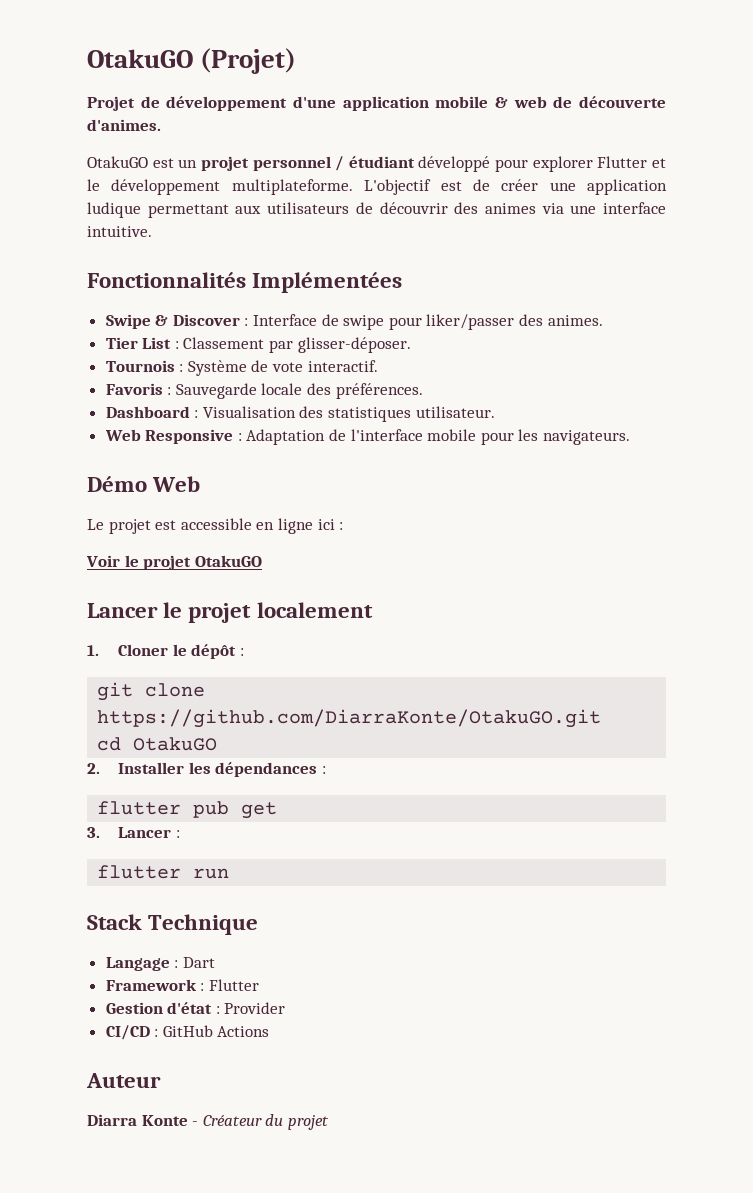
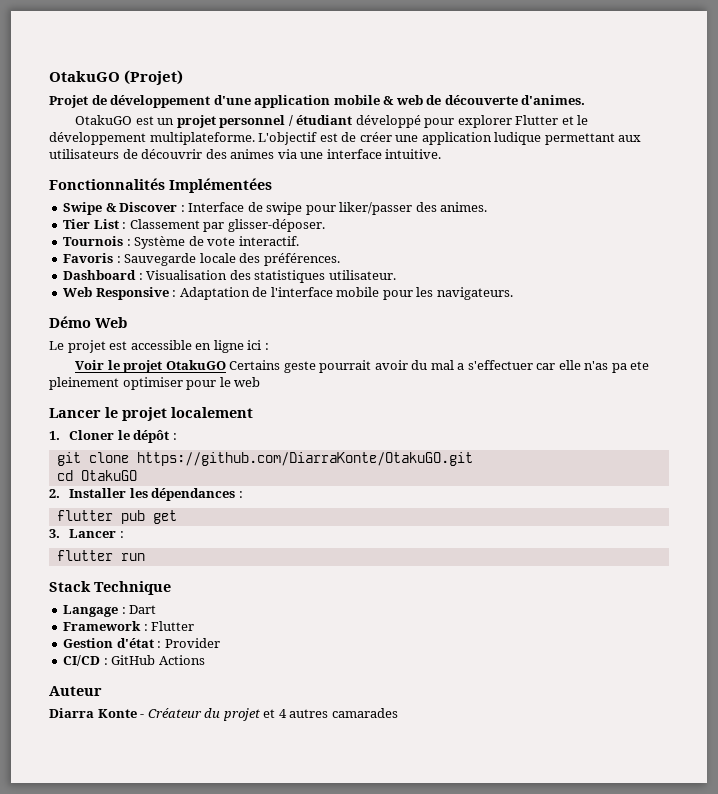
(262, 561) none -> [229,360,650,373] [49,377,261,390] Certains geste pourrait avoir du mal a s'effectuer car elle n'as pa ete pleinement optimiser pour le web
(329, 1122) none -> [263,708,398,718] et 4 autres camarades

